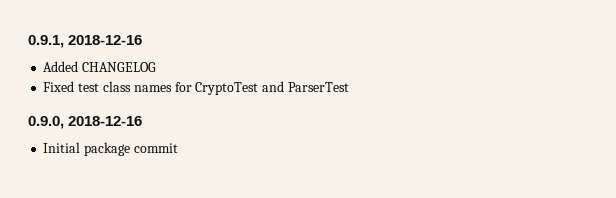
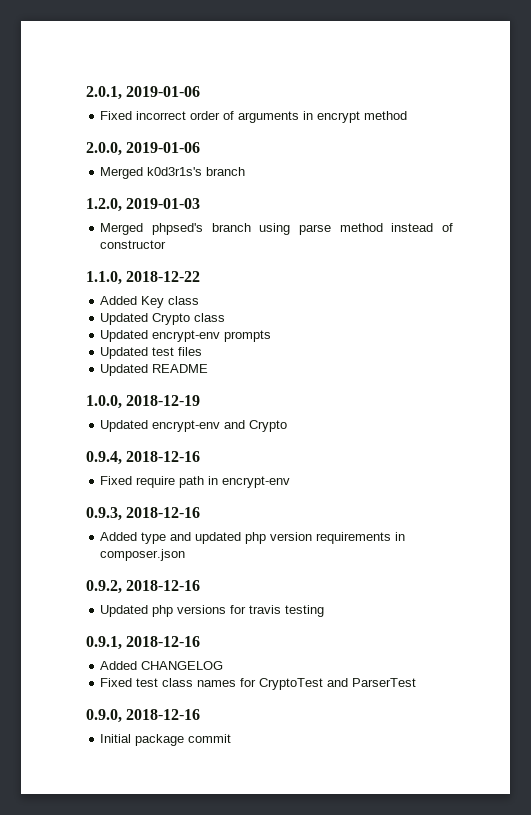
(28, 41) none -> [86,86,201,100] [100,111,408,123] [86,142,201,156] [100,167,246,179] [86,198,201,212] [100,223,453,235] [100,240,167,249] [86,271,201,285] [100,296,200,308] [100,313,226,325] [100,330,272,342] [100,347,203,359] [100,364,209,376] [86,395,201,409] [100,420,288,432] [86,451,201,465] [100,476,291,488] [86,507,201,521] [100,532,406,544] [100,549,186,561] [86,580,201,594] [100,605,325,617] 2.0.1, 2019-01-06 // Fixed incorrect order of arguments in encrypt method // 2.0.0, 2019-01-06 // Merged k0d3r1s's branch // 1.2.0, 2019-01-03 // Merged phpsed's branch using parse method instead of constructor // 1.1.0, 2018-12-22 // Added Key class // Updated Crypto class // Updated encrypt-env prompts // Updated test files // Updated README // 1.0.0, 2018-12-19 // Updated encrypt-env and Crypto // 0.9.4, 2018-12-16 // Fixed require path in encrypt-env // 0.9.3, 2018-12-16 // Added type and updated php version requirements in composer.json // 0.9.2, 2018-12-16 // Updated php versions for travis testing //

